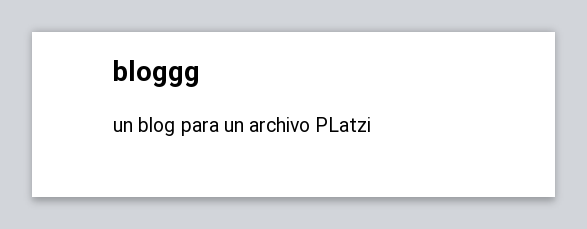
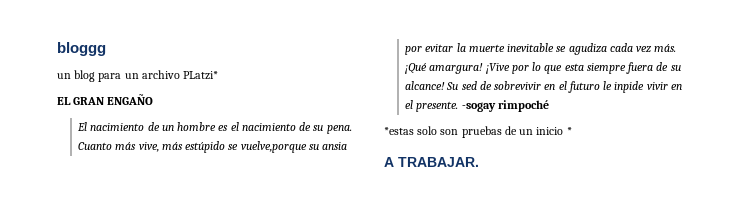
[315,117,372,132] PLatzi -> [183,71,219,80] [57,94,154,105] [77,122,352,134] [78,141,348,153] [405,43,677,55] [405,62,681,74] [405,81,682,93] [405,100,549,112] [384,126,572,138] [384,157,479,167] PLatzi* // EL GRAN ENGAÑO // El nacimiento de un hombre es el nacimiento de su pena. Cuanto más vive, más estúpido se vuelve,porque su ansia por evitar la muerte inevitable se agudiza cada vez más. ¡Qué amargura! ¡Vive por lo que esta siempre fuera de su alcance! Su sed de sobrevivir en el futuro le inpide vivir en el presente. -sogay rimpoché // *estas solo son pruebas de un inicio * // A TRABAJAR.

